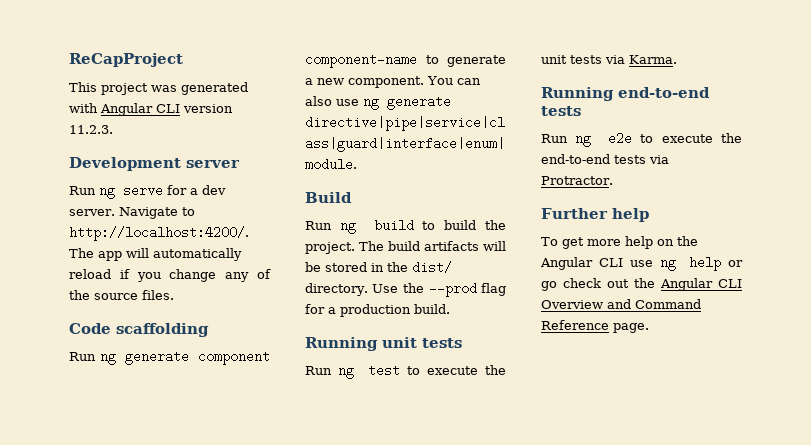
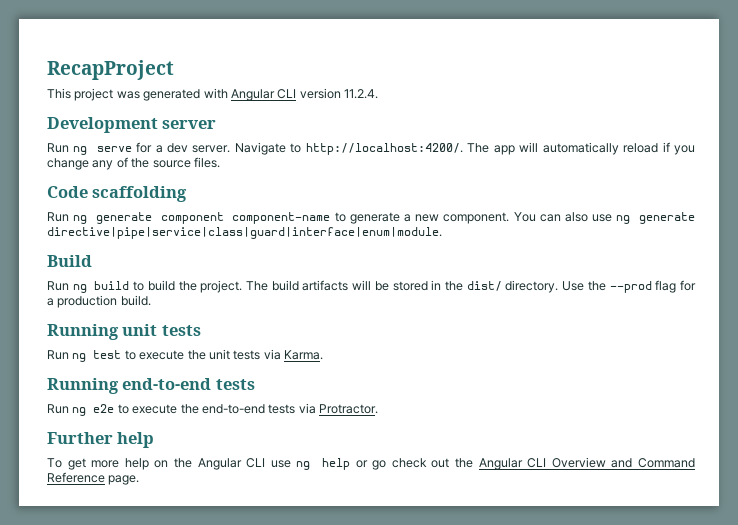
[69,53,183,67] ReCapProject -> [47,60,174,80] RecapProject
[69,125,113,134] 11.2.3. -> [344,89,378,99] 11.2.4.

